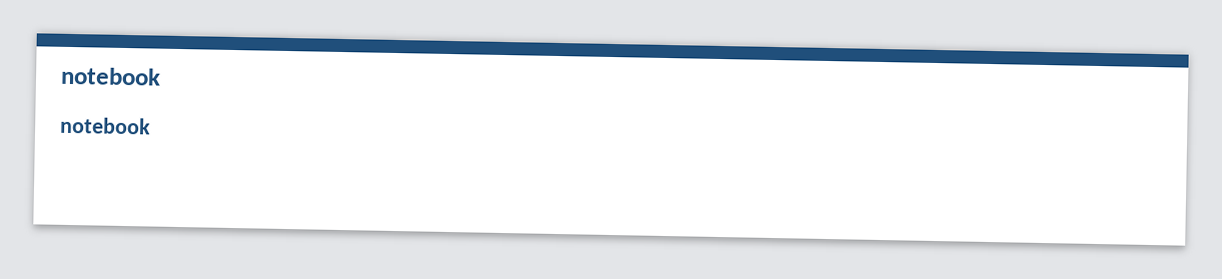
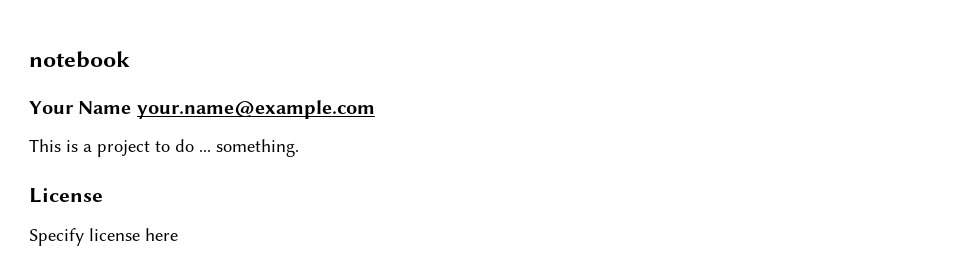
[60,116,151,135] notebook -> [29,100,375,119] [29,139,299,157] [29,188,103,203] [29,228,178,246] Your Name your.name@example.com // This is a project to do ... something. // License // Specify license here

